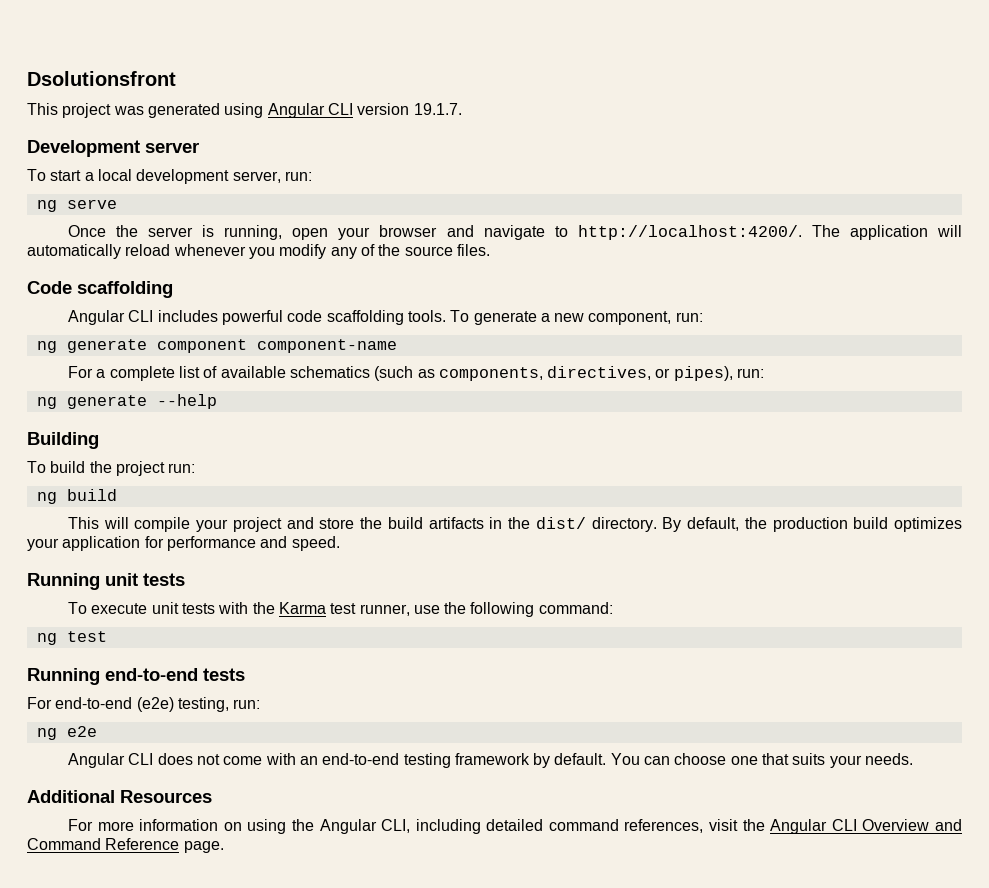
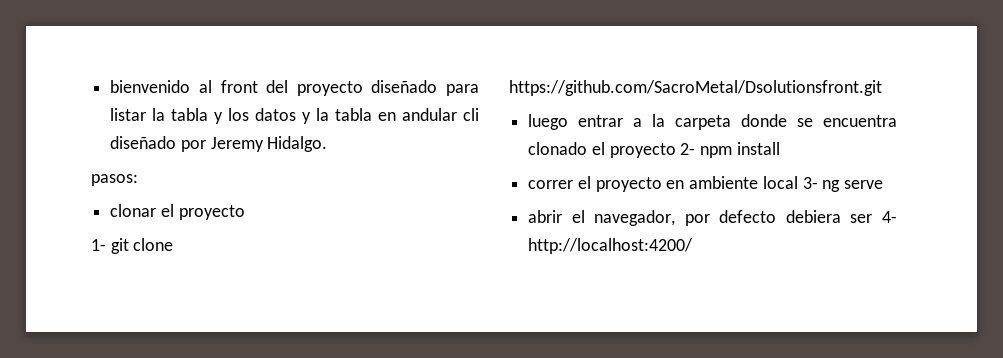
[27,71,176,86] [27,103,462,118] [27,140,199,157] [27,169,312,184] [36,199,117,212] [67,225,962,240] [27,244,490,259] [27,281,173,298] [67,310,703,325] [36,339,397,353] [67,366,765,381] [36,394,217,409] [27,432,99,449] [27,461,196,476] [36,489,117,504] [67,517,963,532] [27,536,340,551] [27,573,185,590] [67,602,613,617] [36,631,107,645] [27,668,245,685] [27,697,261,712] [36,726,97,740] [67,753,914,768] [27,790,212,803] [67,819,963,834] [27,838,224,853] Dsolutionsfront // This project was generated using Angular CLI version 19.1.7. // Development server // To start a local development server, run: // ng serve // Once the server is running, open your browser and navigate to http://localhost:4200/. The application will automatically reload whenever you modify any of the source files. // Code scaffolding // Angular CLI includes powerful code scaffolding tools. To generate a new component, run: // ng generate component component-name // For a complete list of available schematics (such as components, directives, or pipes), run: // ng generate --help // Building // To build the project run: // ng build // This will compile your project and store the build artifacts in the dist/ directory. By default, the production build optimizes your application for performance and speed. // Running unit tests // To execute unit tests with the Karma test runner, use the following command: // ng test // Running end-to-end tests // For end-to-end (e2e) testing, run: // ng e2e // Angular CLI does not come with an end-to-end testing framework by default. You can choose one that suits your needs. // Additional Resources // For more information on using the Angular CLI, including detailed command references, visit the Angular CLI Overview and Command Reference page. -> [110,80,479,96] [110,108,479,124] [110,136,328,152] [91,174,138,186] [110,204,245,220] [91,238,174,254] [509,80,882,96] [528,114,897,130] [528,142,780,158] [528,176,884,192] [528,210,897,226] [528,238,694,254] bienvenido al front del proyecto diseñado para listar la tabla y los datos y la tabla en andular cli diseñado por Jeremy Hidalgo. // pasos: // clonar el proyecto // 1- git clone https://github.com/SacroMetal/Dsolutionsfront.git // luego entrar a la carpeta donde se encuentra clonado el proyecto 2- npm install // correr el proyecto en ambiente local 3- ng serve // abrir el navegador, por defecto debiera ser 4- http://localhost:4200/

